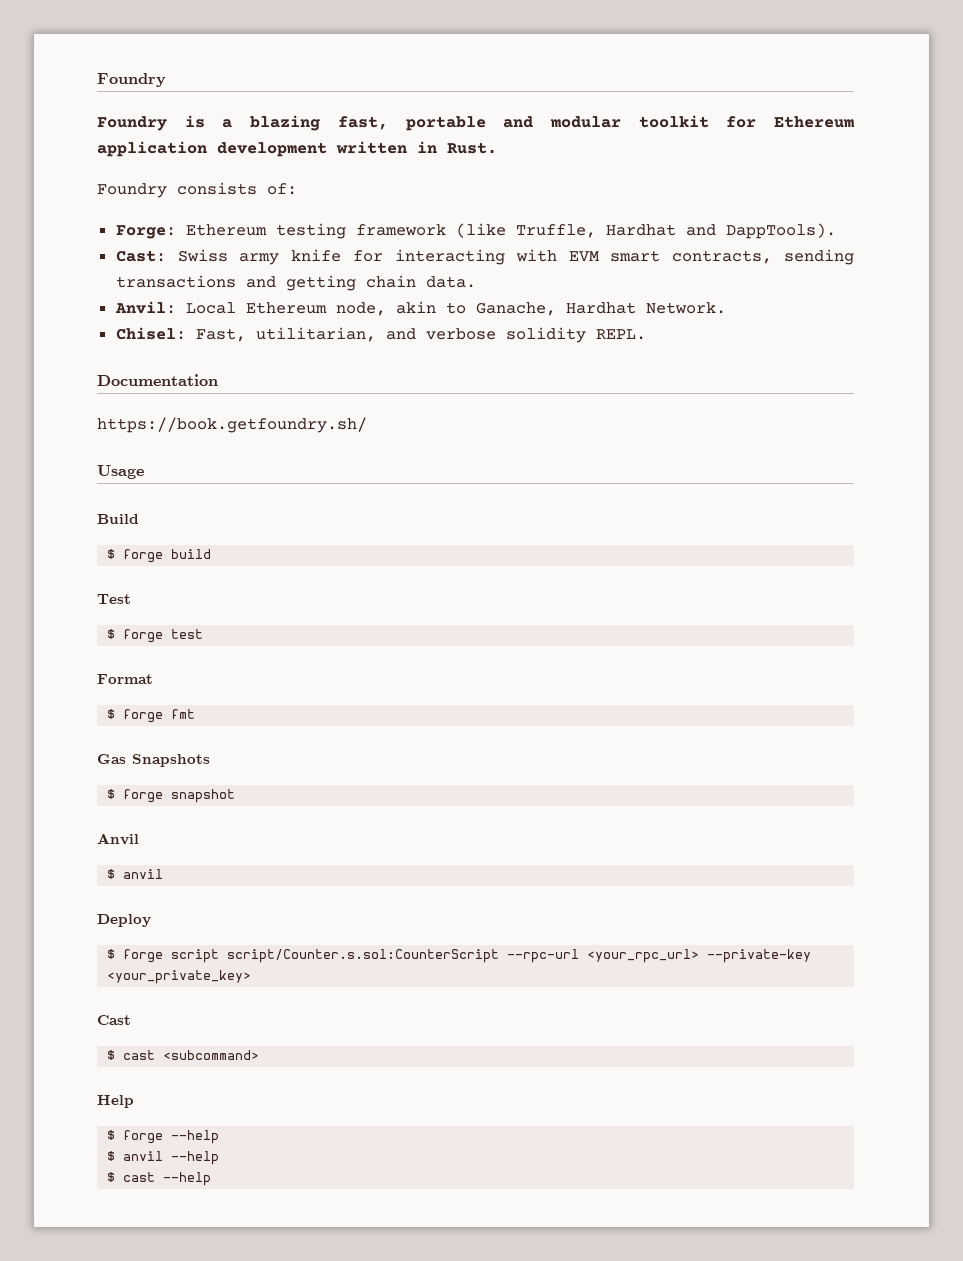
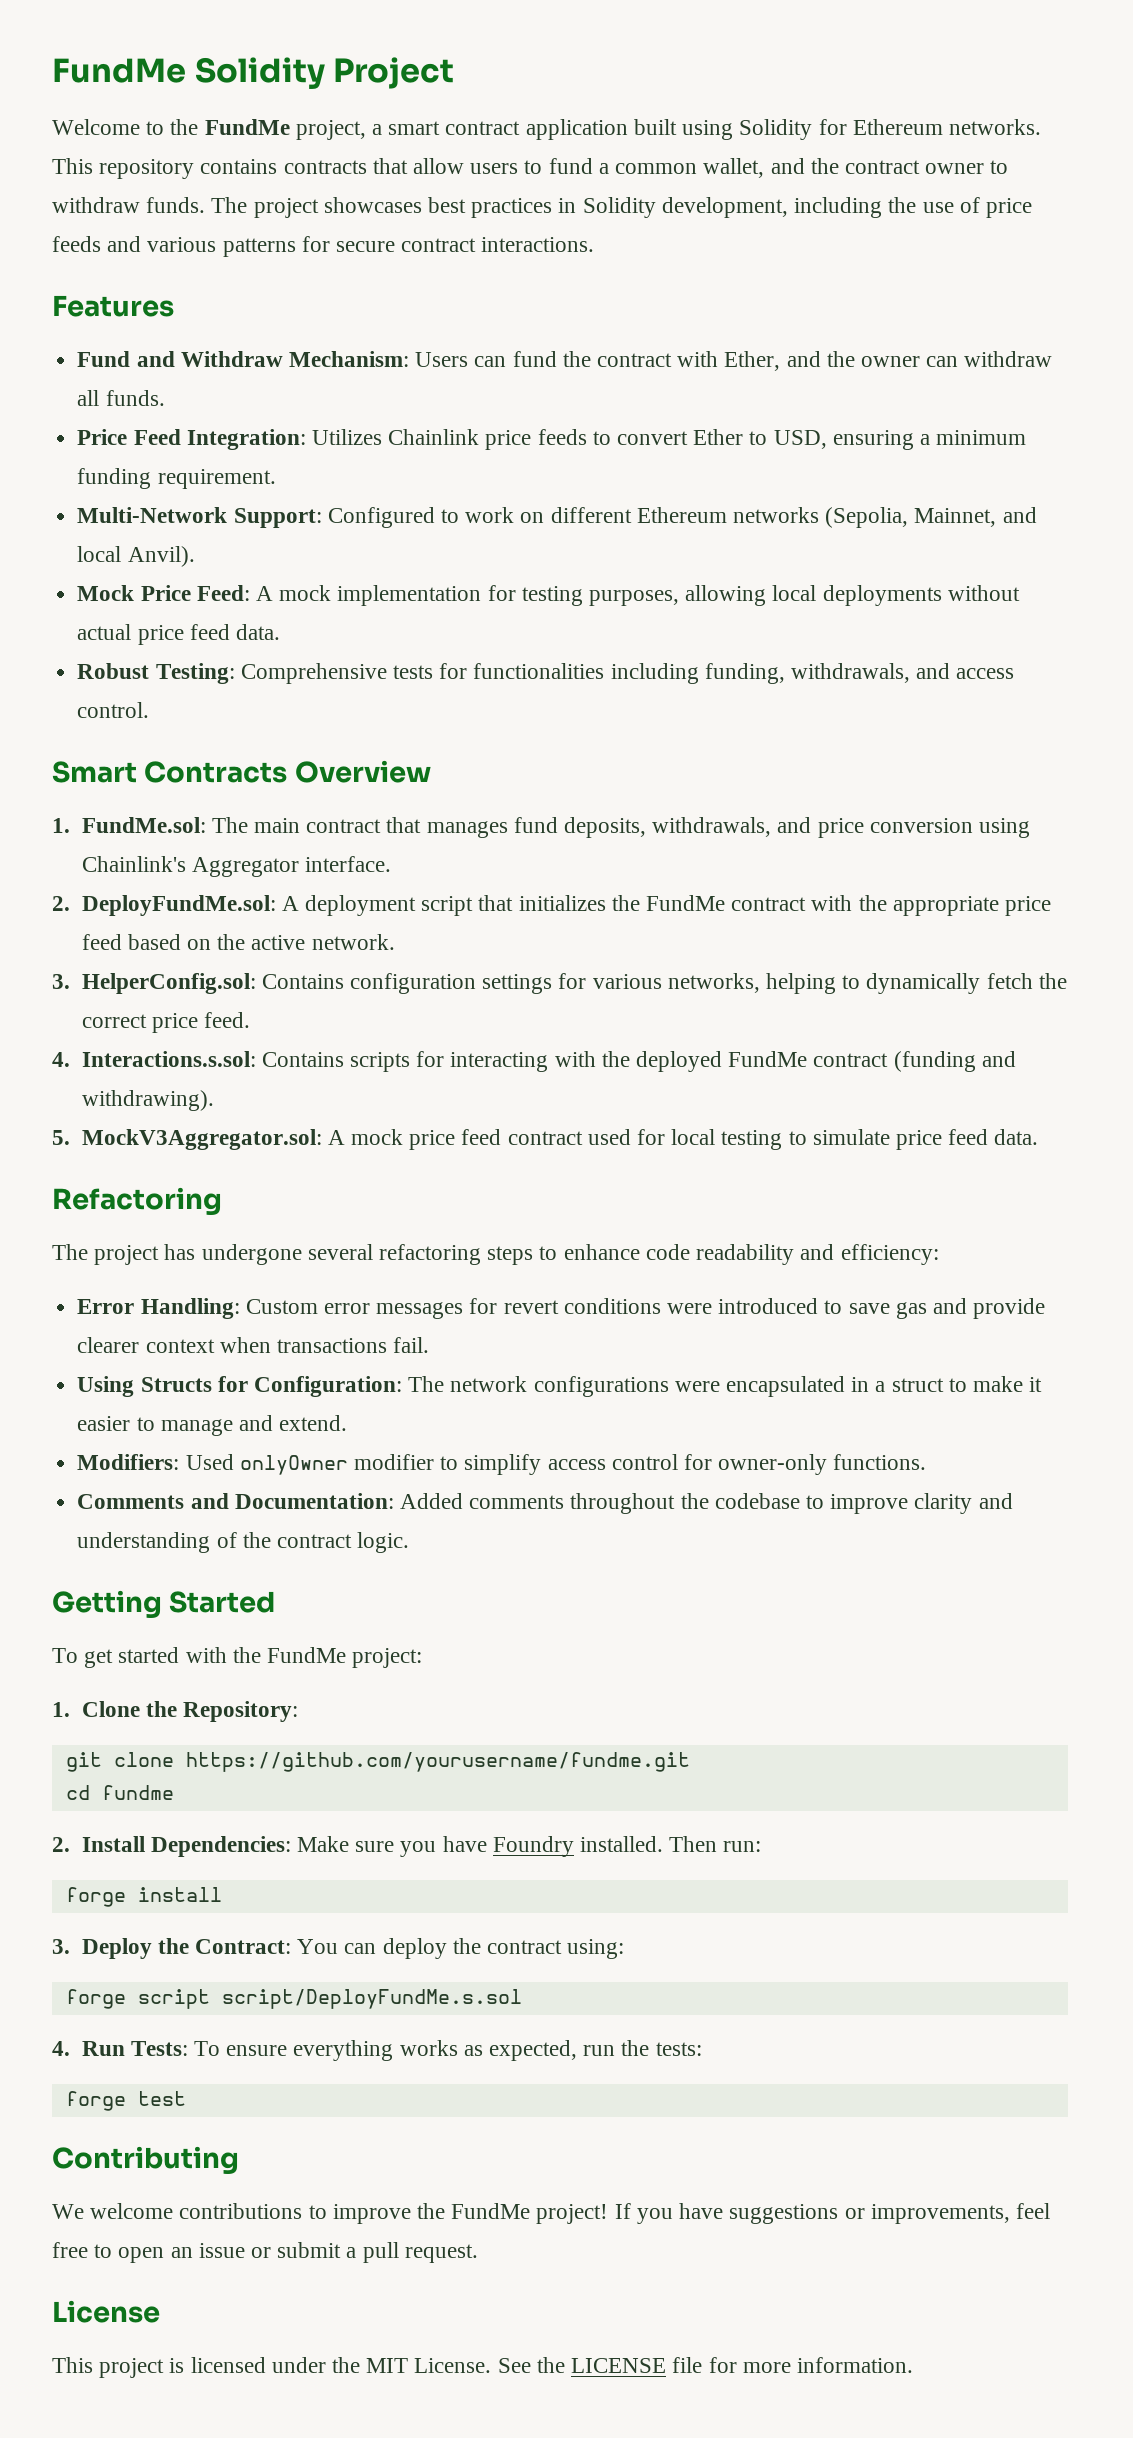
[97,73,166,87] [97,115,854,131] [97,141,497,157] [97,182,297,198] [115,223,836,239] [115,249,854,265] [115,275,476,291] [114,301,726,316] [115,327,646,343] [97,374,218,386] [97,417,367,433] [97,465,144,479] [97,514,139,524] [107,549,212,563] [97,594,131,604] [107,629,204,643] [97,674,153,684] [107,709,196,723] [97,754,210,767] [107,789,236,803] [97,833,139,845] [107,869,164,879] [97,914,151,927] [107,949,812,963] [107,970,252,984] [97,1015,131,1025] [107,1050,260,1060] [97,1095,134,1108] [107,1130,220,1144] [107,1151,220,1165] [107,1172,212,1186] Foundry // Foundry is a blazing fast, portable and modular toolkit for Ethereum application development written in Rust. // Foundry consists of: // Forge: Ethereum testing framework (like Truffle, Hardhat and DappTools). // Cast: Swiss army knife for interacting with EVM smart contracts, sending transactions and getting chain data. // Anvil: Local Ethereum node, akin to Ganache, Hardhat Network. // Chisel: Fast, utilitarian, and verbose solidity REPL. // Documentation // https://book.getfoundry.sh/ // Usage // Build // $ forge build // Test // $ forge test // Format // $ forge fmt // Gas Snapshots // $ forge snapshot // Anvil // $ anvil // Deploy // $ forge script script/Counter.s.sol:CounterScript --rpc-url <your_rpc_url> --private-key <your_private_key> // Cast // $ cast <subcommand> // Help // $ forge --help // $ anvil --help // $ cast --help -> [52,57,455,89] [52,119,1041,140] [52,158,1009,179] [52,197,1032,218] [52,236,595,257] [52,295,174,317] [77,351,1053,371] [77,390,165,406] [77,429,1027,450] [77,468,276,489] [77,507,1037,528] [77,546,195,567] [77,585,1020,606] [77,624,280,645] [77,663,1015,684] [77,702,150,718] [52,760,431,783] [52,817,1031,838] [81,856,391,877] [52,895,1052,916] [81,934,395,950] [52,973,1067,994] [81,1012,250,1033] [52,1051,1016,1072] [81,1090,214,1111] [52,1129,1039,1150] [52,1187,222,1215] [52,1244,939,1265] [77,1298,1046,1319] [77,1337,430,1353] [77,1376,1043,1397] [77,1415,348,1436] [77,1454,927,1475] [77,1493,1013,1514] [77,1532,410,1553] [52,1590,276,1618] [52,1647,423,1668] [52,1701,298,1722] [65,1752,690,1772] [65,1785,174,1800] [52,1836,762,1857] [65,1887,222,1907] [52,1938,625,1959] [65,1989,522,2009] [52,2040,702,2061] [65,2091,186,2111] [52,2146,239,2174] [52,2203,1050,2224] [52,2242,478,2263] [52,2300,160,2323] [52,2357,913,2378] FundMe Solidity Project // Welcome to the FundMe project, a smart contract application built using Solidity for Ethereum networks. This repository contains contracts that allow users to fund a common wallet, and the contract owner to withdraw funds. The project showcases best practices in Solidity development, including the use of price feeds and various patterns for secure contract interactions. // Features // Fund and Withdraw Mechanism: Users can fund the contract with Ether, and the owner can withdraw all funds. // Price Feed Integration: Utilizes Chainlink price feeds to convert Ether to USD, ensuring a minimum funding requirement. // Multi-Network Support: Configured to work on different Ethereum networks (Sepolia, Mainnet, and local Anvil). // Mock Price Feed: A mock implementation for testing purposes, allowing local deployments without actual price feed data. // Robust Testing: Comprehensive tests for functionalities including funding, withdrawals, and access control. // Smart Contracts Overview // 1. FundMe.sol: The main contract that manages fund deposits, withdrawals, and price conversion using Chainlink's Aggregator interface. // 2. DeployFundMe.sol: A deployment script that initializes the FundMe contract with the appropriate price feed based on the active network. // 3. HelperConfig.sol: Contains configuration settings for various networks, helping to dynamically fetch the correct price feed. // 4. Interactions.s.sol: Contains scripts for interacting with the deployed FundMe contract (funding and withdrawing). // 5. MockV3Aggregator.sol: A mock price feed contract used for local testing to simulate price feed data. // Refactoring // The project has undergone several refactoring steps to enhance code readability and efficiency: // Error Handling: Custom error messages for revert conditions were introduced to save gas and provide clearer context when transactions fail. // Using Structs for Configuration: The network configurations were encapsulated in a struct to make it easier to manage and extend. // Modifiers: Used onlyOwner modifier to simplify access control for owner-only functions. // Comments and Documentation: Added comments throughout the codebase to improve clarity and understanding of the contract logic. // Getting Started // To get started with the FundMe project: // 1. Clone the Repository: // git clone https://github.com/yourusername/fundme.git // cd fundme // 2. Install Dependencies: Make sure you have Foundry installed. Then run: // forge install // 3. Deploy the Contract: You can deploy the contract using: // forge script script/DeployFundMe.s.sol // 4. Run Tests: To ensure everything works as expected, run the tests: // forge test // Contributing // We welcome contributions to improve the FundMe project! If you have suggestions or improvements, feel free to open an issue or submit a pull request. // License // This project is licensed under the MIT License. See the LICENSE file for more information.

